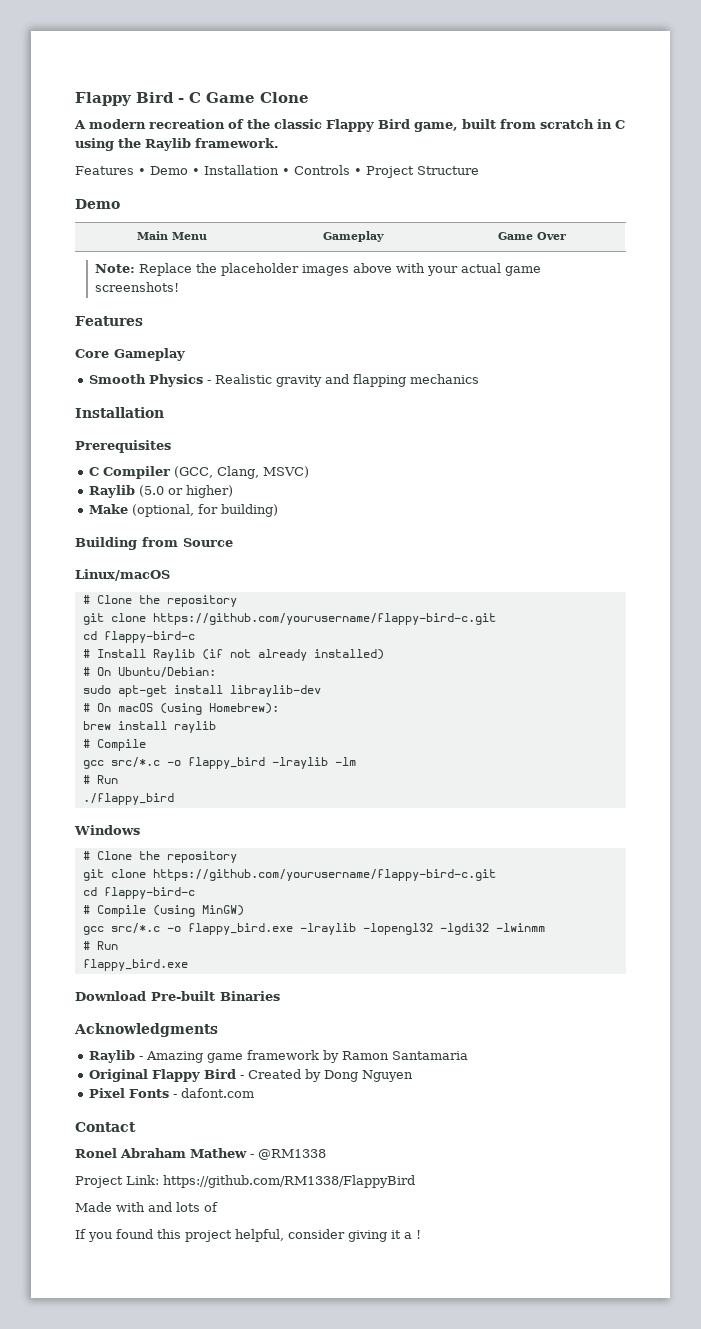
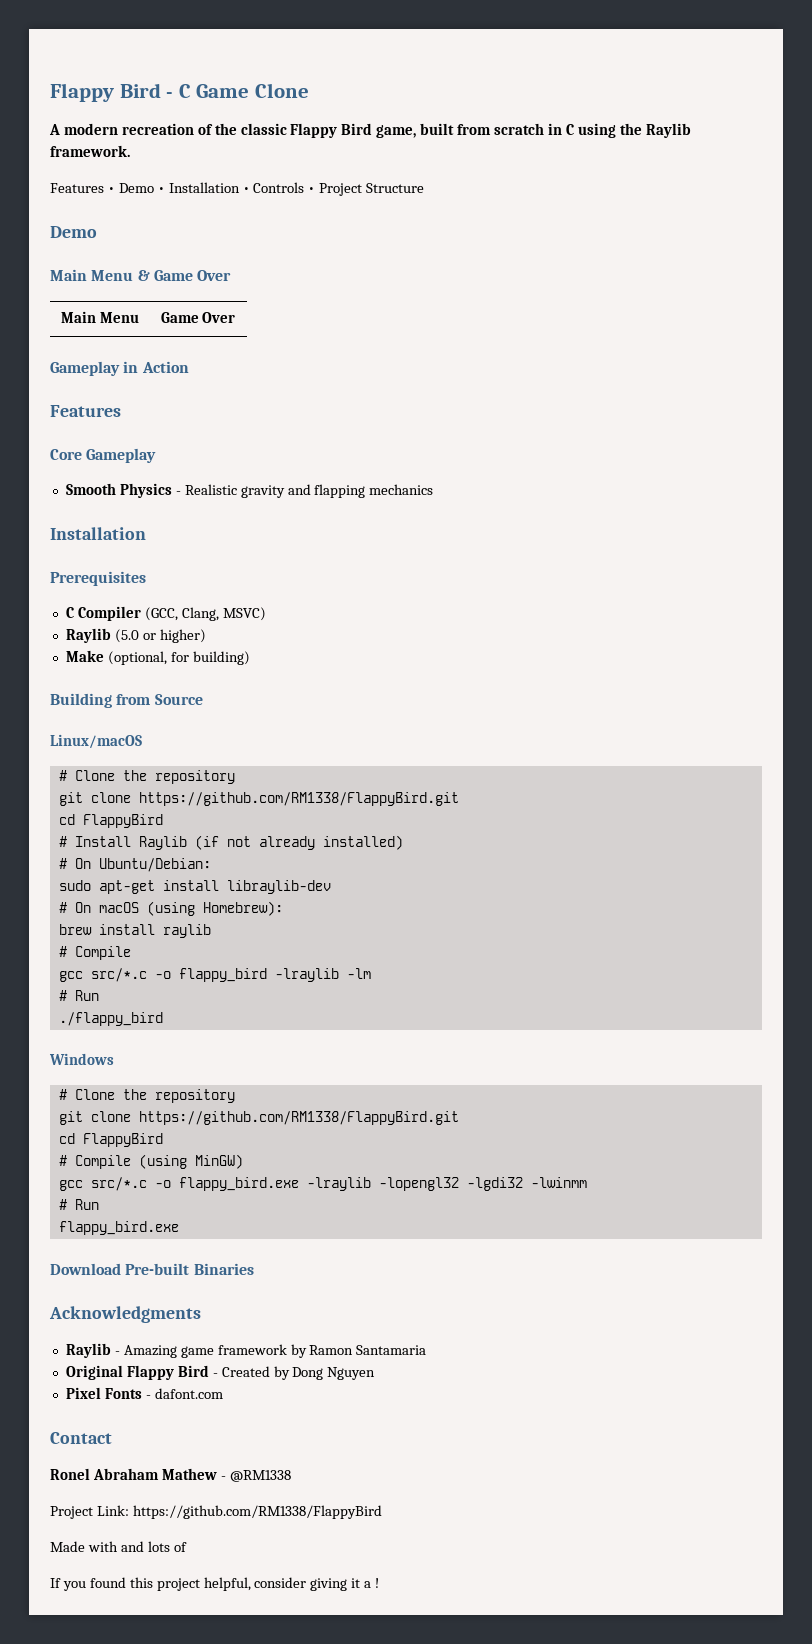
[136,231,207,240] [322,231,384,242] [497,232,566,240] [94,263,541,276] [94,282,179,292] // Main Menu | Gameplay | Game Over // Note: Replace the placeholder images above with your actual game screenshots! -> [50,269,232,281] [61,311,139,323] [160,312,236,323] [50,361,189,376] // Main Menu & Game Over // Main Menu | Game Over // Gameplay in Action
[152,613,496,625] [82,631,195,643] https://github.com/yourusername/flappy-bird-c.git // cd flappy-bird-c -> [138,792,459,806] [58,814,163,828] https://github.com/RM1338/FlappyBird.git // cd FlappyBird
[152,869,496,881] [82,887,195,899] https://github.com/yourusername/flappy-bird-c.git // cd flappy-bird-c -> [138,1111,459,1125] [58,1133,163,1147] https://github.com/RM1338/FlappyBird.git // cd FlappyBird

